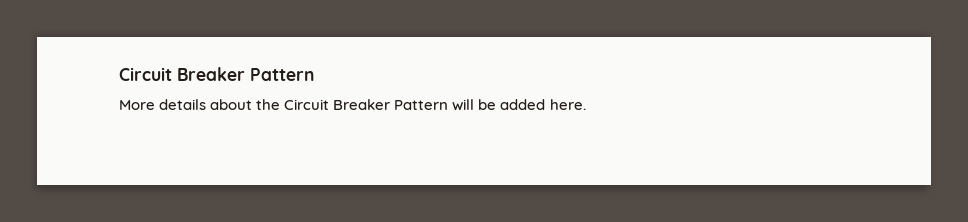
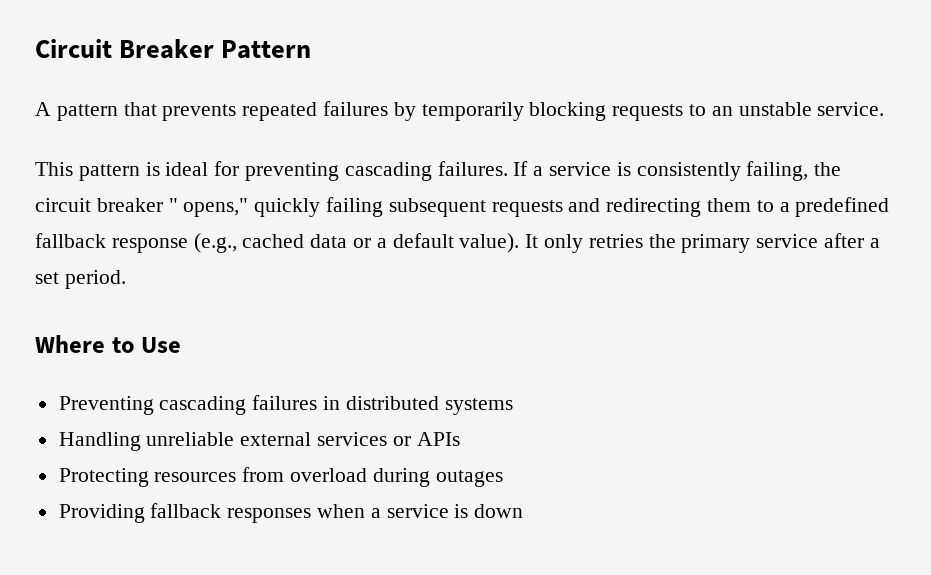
[119,99,586,111] More details about the Circuit Breaker Pattern will be added here. -> [35,101,885,121] [35,161,842,181] [35,197,890,217] [35,233,880,253] [35,270,126,289] [35,335,182,353] [58,395,513,415] [58,432,460,451] [58,467,503,487] [58,503,524,523] A pattern that prevents repeated failures by temporarily blocking requests to an unstable service. // This pattern is ideal for preventing cascading failures. If a service is consistently failing, the circuit breaker " opens," quickly failing subsequent requests and redirecting them to a predefined fallback response (e.g., cached data or a default value). It only retries the primary service after a set period. // Where to Use // Preventing cascading failures in distributed systems // Handling unreliable external services or APIs // Protecting resources from overload during outages // Providing fallback responses when a service is down

